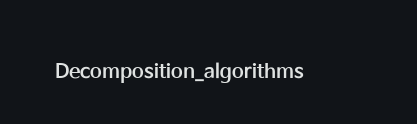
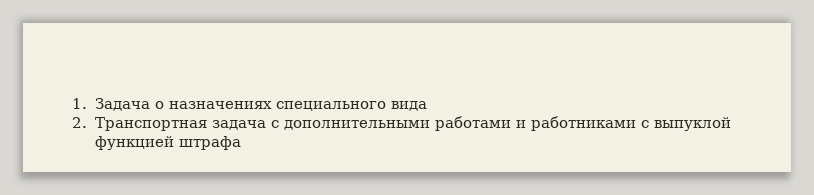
[55,62,304,83] Decomposition_algorithms -> [72,98,427,111] [72,116,731,131] [94,136,241,150] 1. Задача о назначениях специального вида // 2. Транспортная задача с дополнительными работами и работниками с выпуклой функцией штрафа

